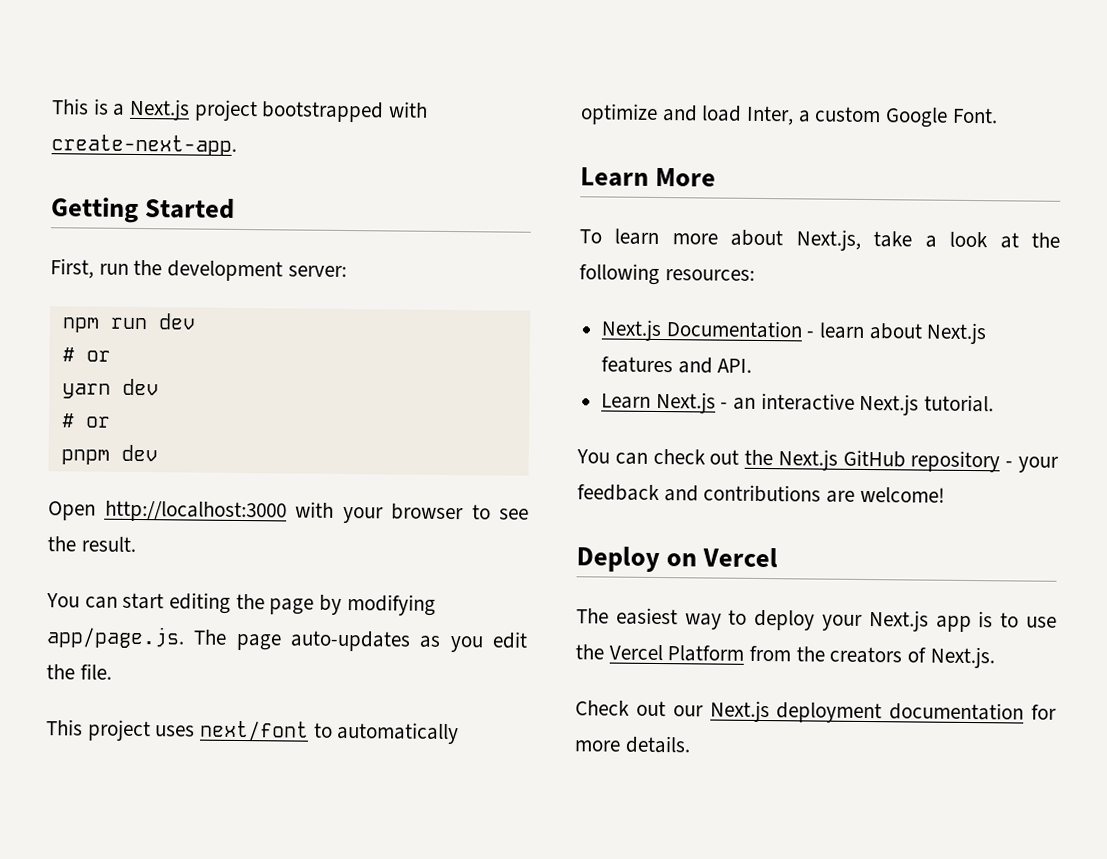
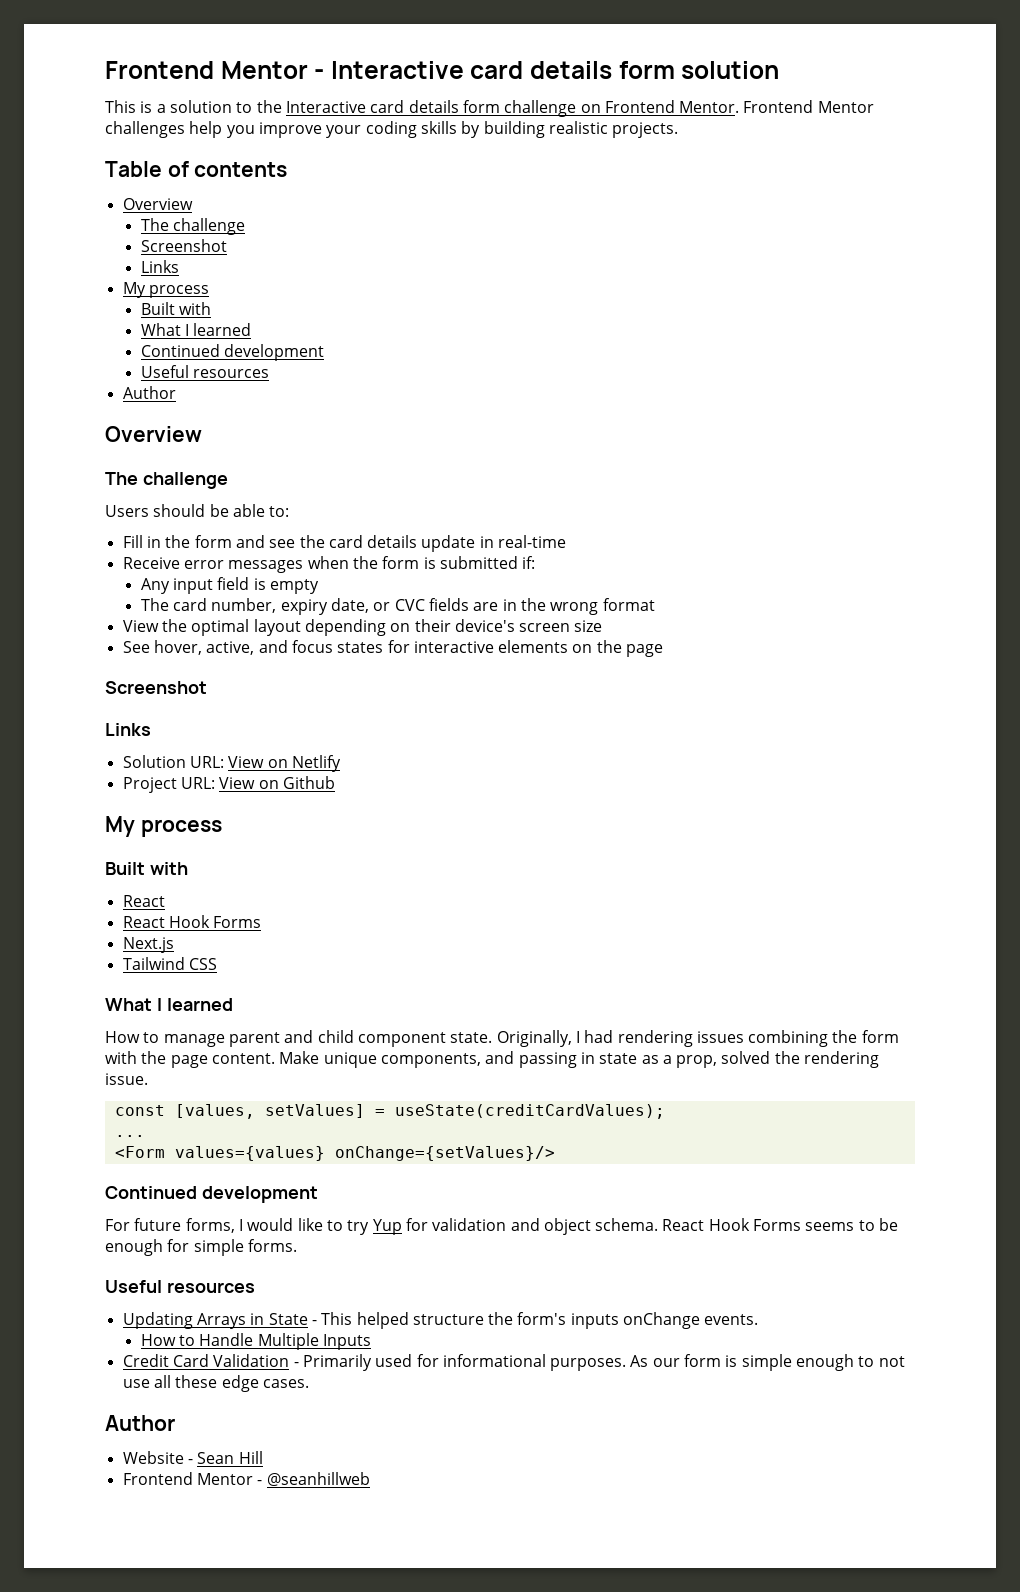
[52,98,429,123] [51,134,237,156] [50,197,236,224] [50,258,347,282] [61,313,196,333] [61,347,111,362] [61,378,159,399] [60,413,111,428] [60,444,158,465] [48,500,529,524] [47,536,136,552] [46,592,436,616] [46,626,528,653] [46,663,112,680] [46,719,460,745] [580,103,998,128] [580,167,717,187] [579,228,1060,251] [579,263,755,286] [601,319,988,345] [601,356,753,374] [601,391,995,416] [576,448,1059,473] [577,484,945,503] [576,546,779,573] [576,607,1057,633] [575,644,995,669] [575,700,1057,724] [574,735,691,754] This is a Next.js project bootstrapped with create-next-app. // Getting Started // First, run the development server: // npm run dev // # or // yarn dev // # or // pnpm dev // Open http://localhost:3000 with your browser to see the result. // You can start editing the page by modifying app/page.js. The page auto-updates as you edit the file. // This project uses next/font to automatically optimize and load Inter, a custom Google Font. // Learn More // To learn more about Next.js, take a look at the following resources: // Next.js Documentation - learn about Next.js features and API. // Learn Next.js - an interactive Next.js tutorial. // You can check out the Next.js GitHub repository - your feedback and contributions are welcome! // Deploy on Vercel // The easiest way to deploy your Next.js app is to use the Vercel Platform from the creators of Next.js. // Check out our Next.js deployment documentation for more details. -> [105,61,780,79] [105,100,874,117] [105,121,679,138] [105,161,288,177] [122,198,193,210] [140,218,246,235] [140,239,227,252] [140,260,179,273] [122,282,209,298] [140,302,212,315] [140,323,252,336] [140,344,325,361] [140,365,270,378] [122,386,176,399] [105,426,202,442] [105,472,228,489] [105,504,290,517] [122,535,567,552] [122,556,536,573] [140,577,320,594] [140,598,655,615] [122,619,603,636] [122,640,664,657] [105,681,207,694] [105,723,151,736] [122,755,341,772] [122,776,335,793] [105,816,222,837] [105,862,188,875] [122,895,165,907] [122,915,262,928] [122,937,174,953] [122,957,217,970] [105,998,233,1011] [105,1030,899,1047] [105,1051,880,1068] [105,1073,148,1085] [114,1104,665,1119] [114,1135,145,1137] [114,1146,555,1161] [105,1186,318,1203] [105,1218,899,1235] [105,1239,297,1256] [105,1280,255,1293] [122,1312,759,1329] [140,1333,372,1350] [122,1354,905,1371] [122,1375,309,1392] [105,1415,175,1431] [122,1451,263,1464] [122,1472,370,1486] Frontend Mentor - Interactive card details form solution // This is a solution to the Interactive card details form challenge on Frontend Mentor. Frontend Mentor challenges help you improve your coding skills by building realistic projects. // Table of contents // Overview // The challenge // Screenshot // Links // My process // Built with // What I learned // Continued development // Useful resources // Author // Overview // The challenge // Users should be able to: // Fill in the form and see the card details update in real-time // Receive error messages when the form is submitted if: // Any input field is empty // The card number, expiry date, or CVC fields are in the wrong format // View the optimal layout depending on their device's screen size // See hover, active, and focus states for interactive elements on the page // Screenshot // Links // Solution URL: View on Netlify // Project URL: View on Github // My process // Built with // React // React Hook Forms // Next.js // Tailwind CSS // What I learned // How to manage parent and child component state. Originally, I had rendering issues combining the form with the page content. Make unique components, and passing in state as a prop, solved the rendering issue. // const [values, setValues] = useState(creditCardValues); // ... // <Form values={values} onChange={setValues}/> // Continued development // For future forms, I would like to try Yup for validation and object schema. React Hook Forms seems to be enough for simple forms. // Useful resources // Updating Arrays in State - This helped structure the form's inputs onChange events. // How to Handle Multiple Inputs // Credit Card Validation - Primarily used for informational purposes. As our form is simple enough to not use all these edge cases. // Author // Website - Sean Hill // Frontend Mentor - @seanhillweb

